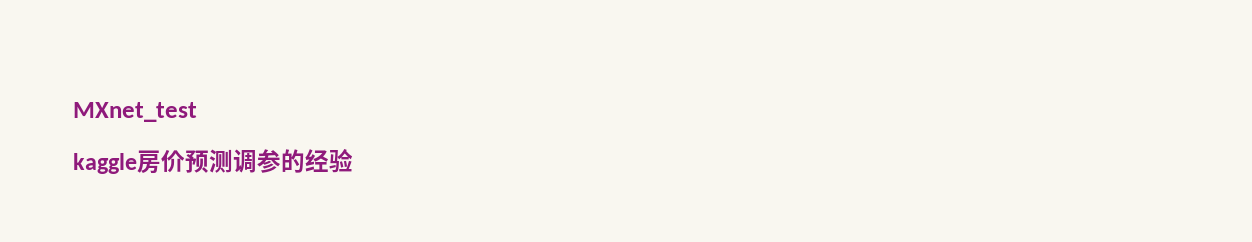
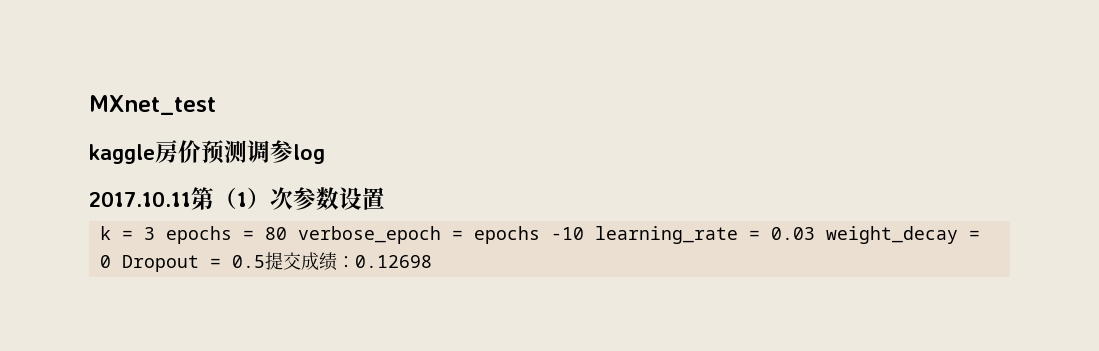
[281,148,353,173] 的经验 -> [293,144,325,164] [89,187,385,210] [99,226,980,244] [99,252,432,272] log // 2017.10.11第（1）次参数设置 // k = 3 epochs = 80 verbose_epoch = epochs -10 learning_rate = 0.03 weight_decay = 0 Dropout = 0.5提交成绩：0.12698

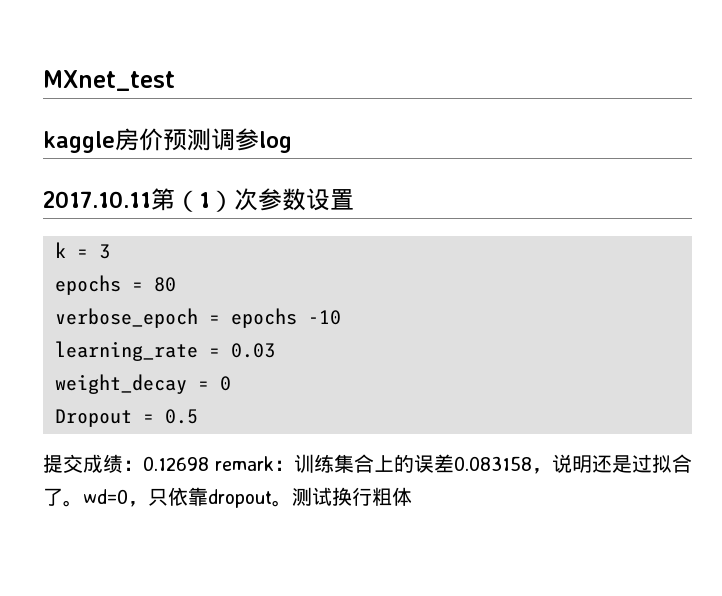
(155, 233) none -> (110, 251) //
(287, 233) none -> (176, 284) //
(584, 233) none -> (341, 317) //
(815, 233) none -> (275, 350) //
(111, 261) none -> (231, 383) //
(265, 261) none -> (198, 416) //
(432, 261) none -> [215,454,692,474] [43,487,412,508] remark：训练集合上的误差0.083158，说明还是过拟合了。wd=0，只依靠dropout。测试换行粗体

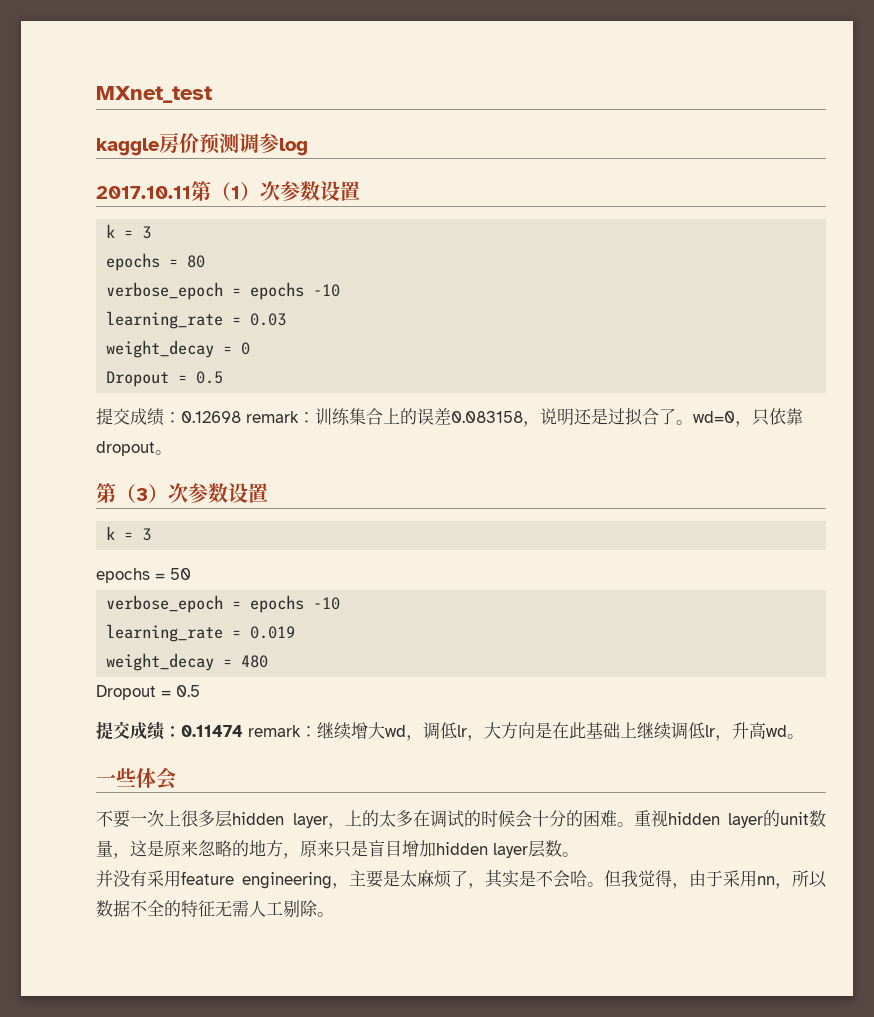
[292,487,412,506] 测试换行粗体 -> [96,483,268,503] [106,526,152,541] [96,568,191,583] [106,595,341,613] [106,624,296,642] [106,653,269,671] [96,685,200,700] [96,721,804,741] [96,767,176,790] [96,810,826,829] [96,840,579,859] [96,869,827,889] [96,900,334,918] // 第（3）次参数设置 // k = 3 // epochs = 50 // verbose_epoch = epochs -10 // learning_rate = 0.019 // weight_decay = 480 // Dropout = 0.5 // 提交成绩：0.11474 remark：继续增大wd，调低lr，大方向是在此基础上继续调低lr，升高wd。 // 一些体会 // 不要一次上很多层hidden layer，上的太多在调试的时候会十分的困难。重视hidden layer的unit数量，这是原来忽略的地方，原来只是盲目增加hidden layer层数。 // 并没有采用feature engineering，主要是太麻烦了，其实是不会哈。但我觉得，由于采用nn，所以数据不全的特征无需人工剔除。

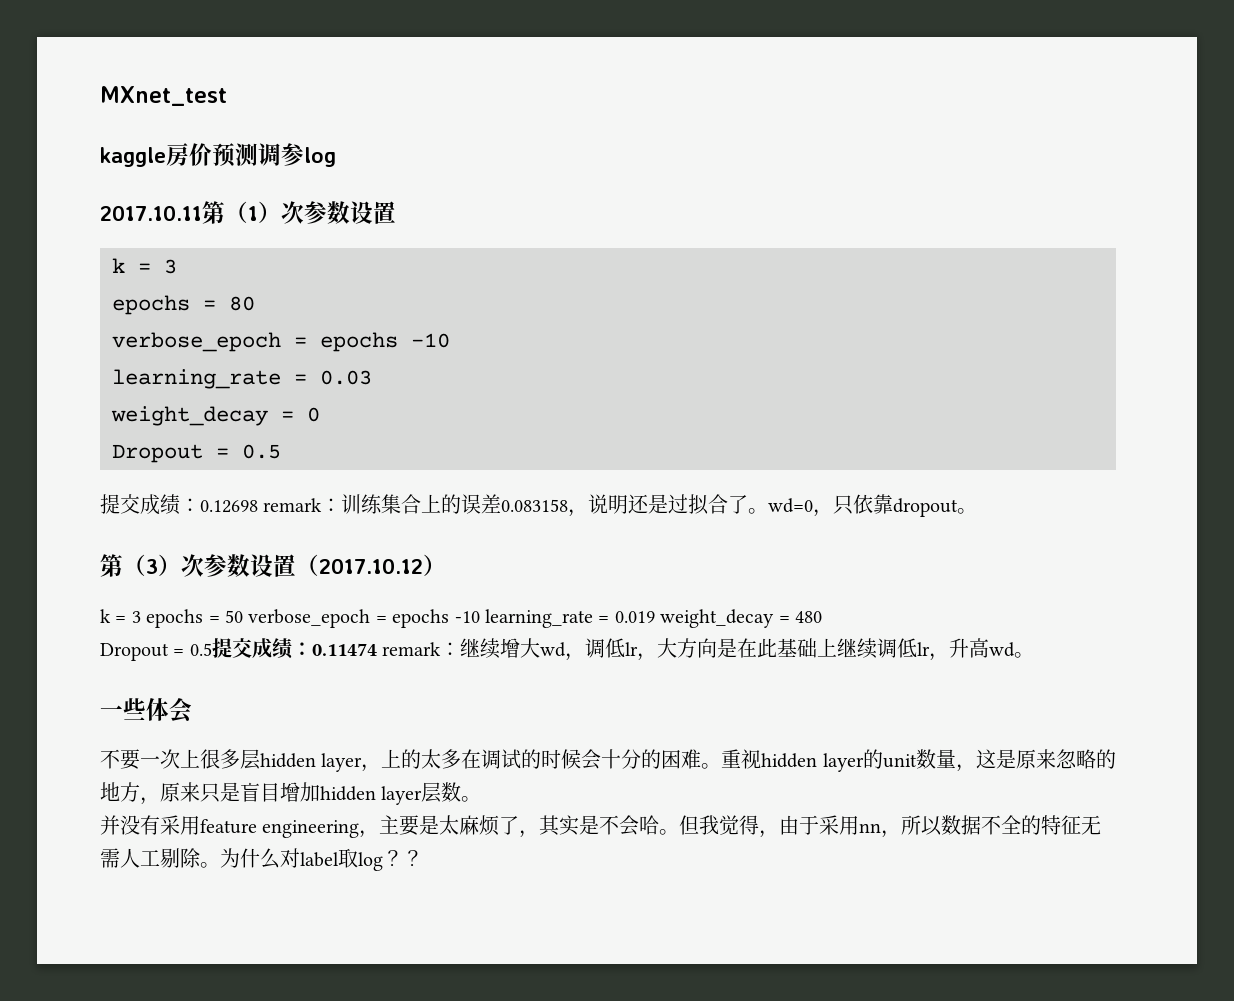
[106,526,152,541] // k = 3 // -> [296,554,446,576] [100,609,141,623] （2017.10.12） // k = 3
[106,595,341,613] // verbose_epoch = epochs -10 // -> [248,609,480,628] verbose_epoch = epochs -10
(296, 632) // -> (655, 617) none
(200, 691) // -> (212, 649) none
(334, 914) none -> [220,848,423,871] 为什么对label取log？？

